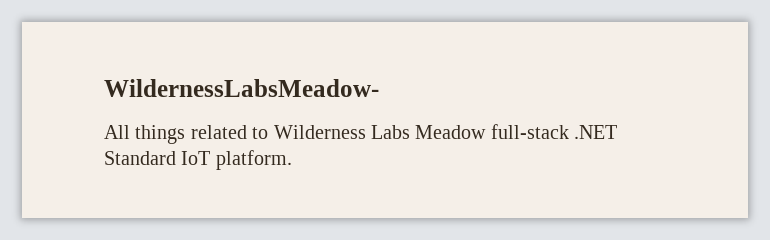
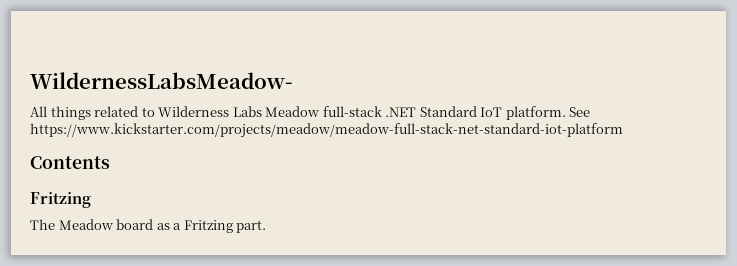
(292, 160) none -> [569,107,591,117] [30,123,623,138] [30,156,110,169] [30,192,91,208] [30,219,267,233] See https://www.kickstarter.com/projects/meadow/meadow-full-stack-net-standard-iot-platform // Contents // Fritzing // The Meadow board as a Fritzing part.

